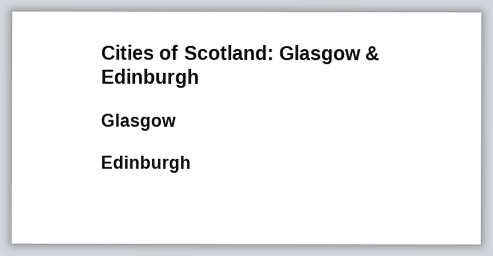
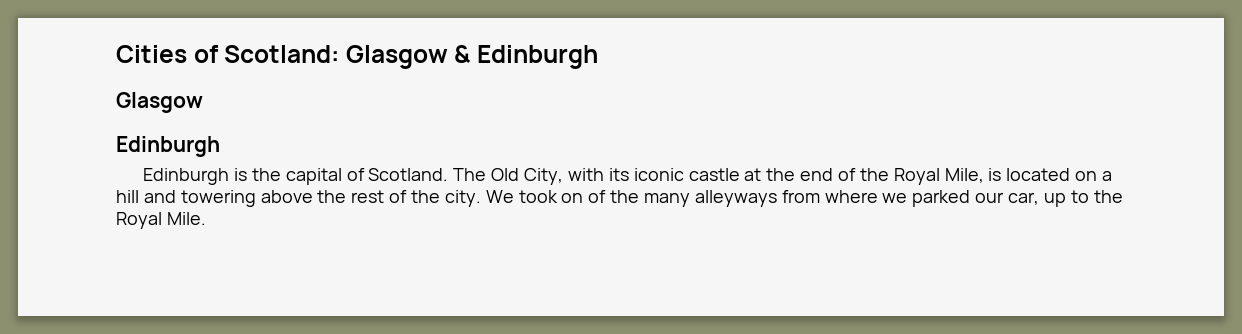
(191, 164) none -> [143,168,1112,185] [116,190,1123,207] [116,212,206,229] // Edinburgh is the capital of Scotland. The Old City, with its iconic castle at the end of the Royal Mile, is located on a hill and towering above the rest of the city. We took on of the many alleyways from where we parked our car, up to the Royal Mile.

